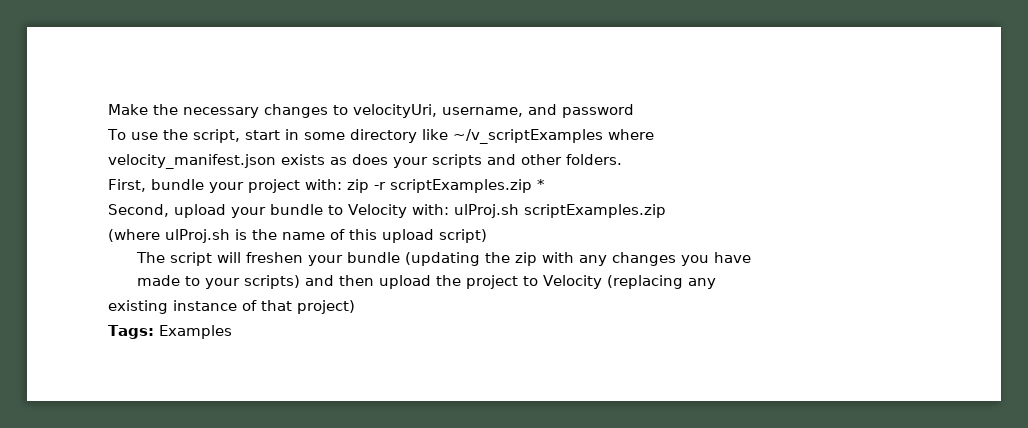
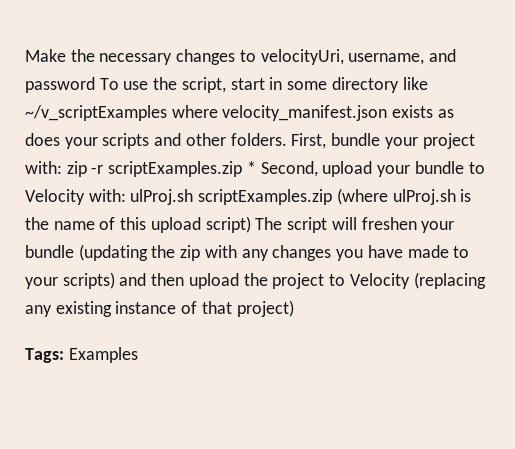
(634, 111) // -> (95, 85) none
(654, 134) // -> (218, 111) none
(622, 159) // -> (287, 139) none
(545, 184) // -> (256, 167) none
(666, 211) // -> (333, 197) none
(487, 236) // -> (251, 224) none
(751, 257) // -> (403, 251) none
(716, 283) // -> (52, 311) none

